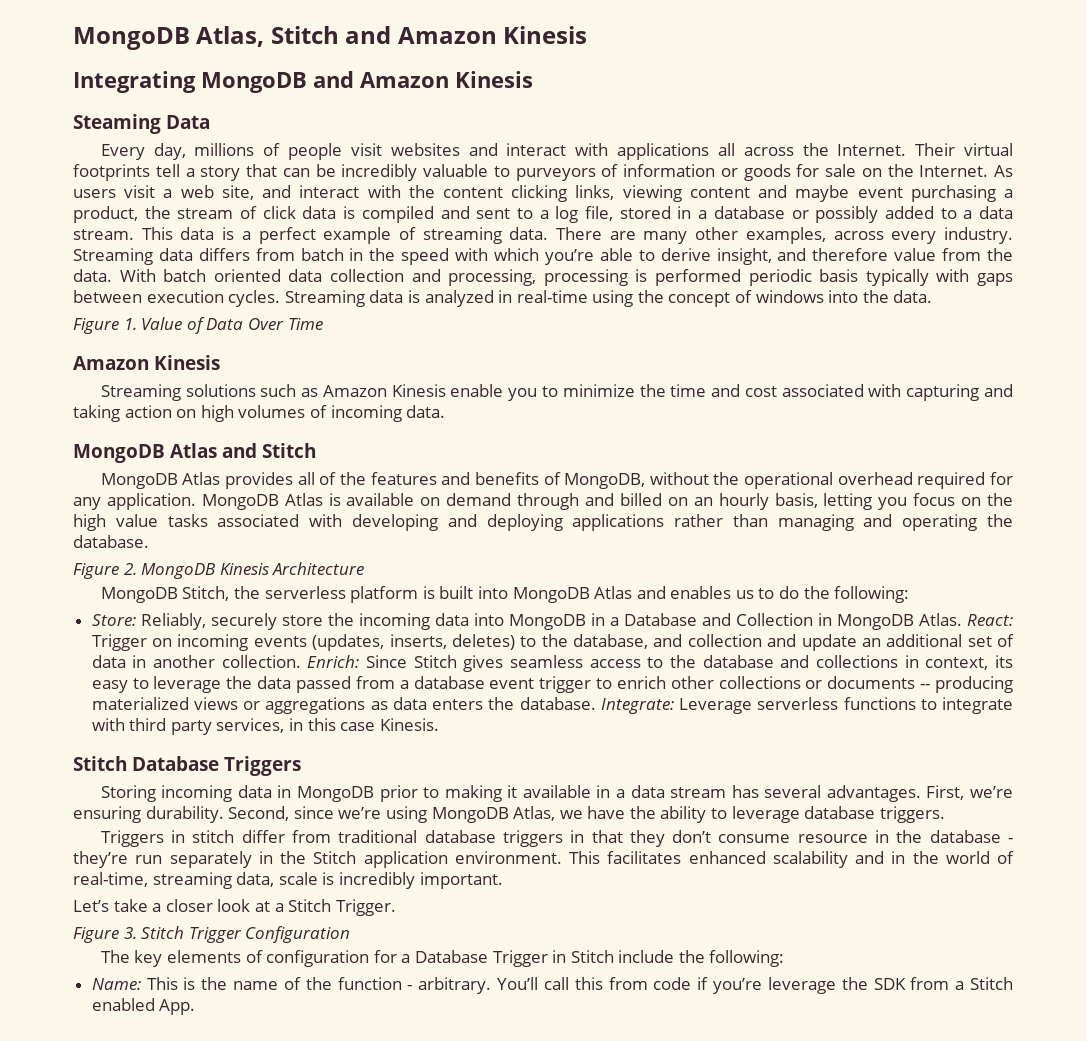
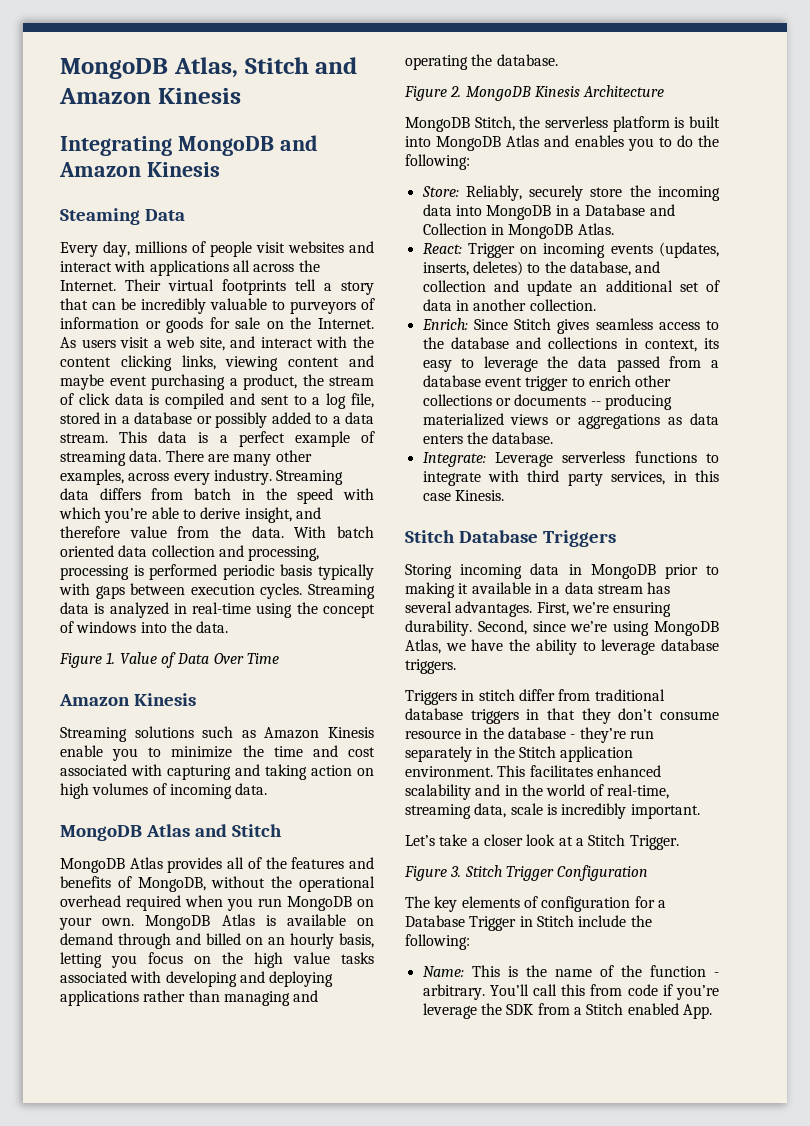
[989,472,1013,485] [73,493,196,510] for any application. -> [185,895,374,911] [59,917,135,930] when you run MongoDB on your own.
[735,590,754,599] us -> [627,138,654,151] you
(962, 619) none -> (614, 229) //
(301, 661) none -> (596, 305) //
(596, 703) none -> (554, 438) //

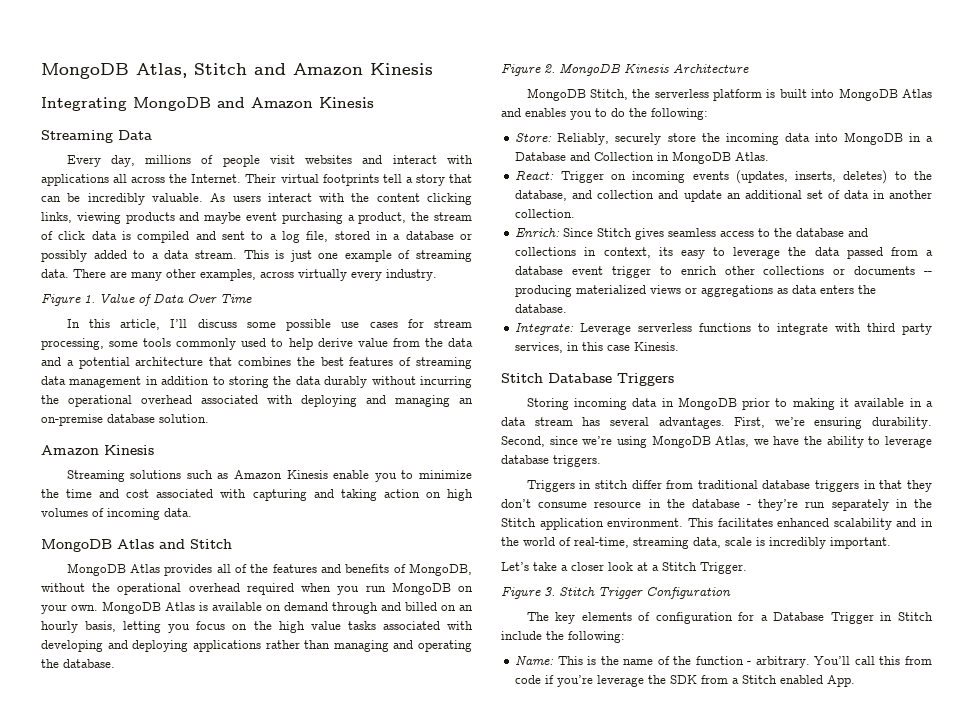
[60,208,140,225] Steaming -> [41,130,113,143] Streaming
[210,298,375,314] [60,317,375,333] [60,336,256,351] valuable to purveyors of information or goods for sale on the Internet. As users visit a web site, and -> [151,193,261,202] valuable. As users
[288,357,340,367] content -> [125,212,175,224] products
[158,431,285,447] data is a perfect -> [275,250,339,262] is just one
(170, 477) none -> [298,269,347,281] virtually
[276,470,344,485] [60,488,375,504] [59,507,321,523] [60,526,374,538] [60,545,320,561] [60,564,374,580] [59,583,375,599] [60,602,375,618] [60,621,229,633] Streaming data differs from batch in the speed with which you’re able to derive insight, and therefore value from the data. With batch oriented data collection and processing, processing is performed periodic basis typically with gaps between execution cycles. Streaming data is analyzed in real-time using the concept of windows into the data. -> (437, 275) none
(279, 658) none -> [66,319,472,331] [41,338,473,350] [41,357,473,369] [41,376,472,388] [41,395,473,407] [41,414,209,426] // In this article, I’ll discuss some possible use cases for stream processing, some tools commonly used to help derive value from the data and a potential architecture that combines the best features of streaming data management in addition to storing the data durably without incurring the operational overhead associated with deploying and managing an on-premise database solution.

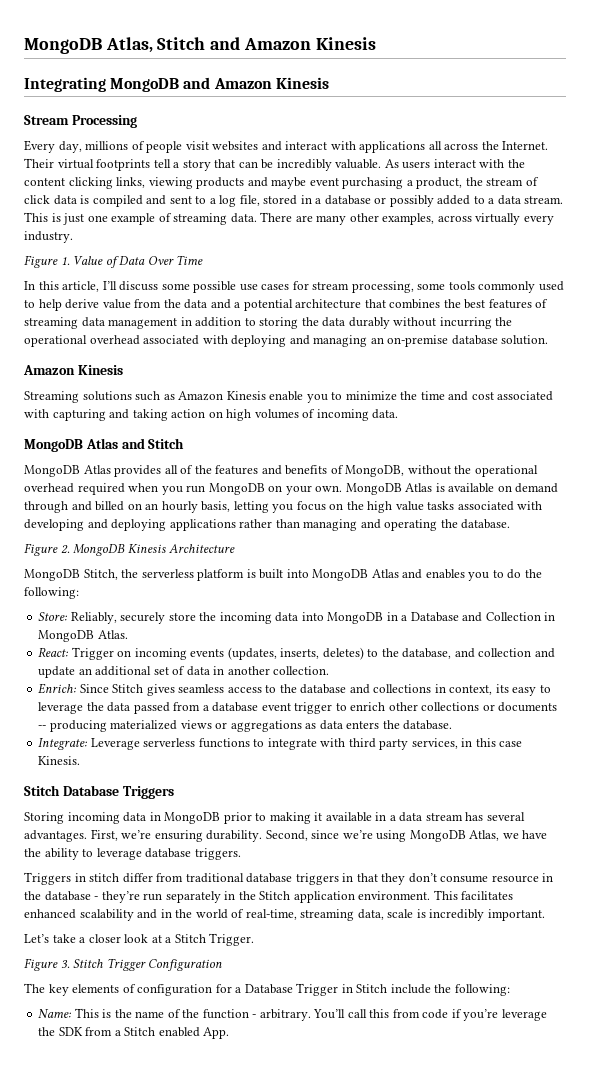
[41,130,152,143] Streaming Data -> [24,115,137,128] Stream Processing

